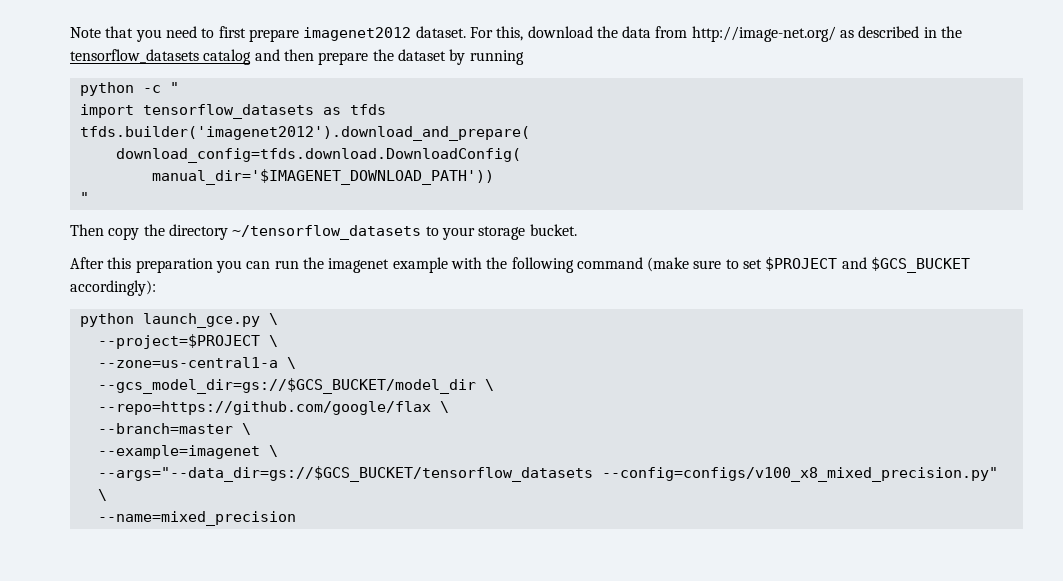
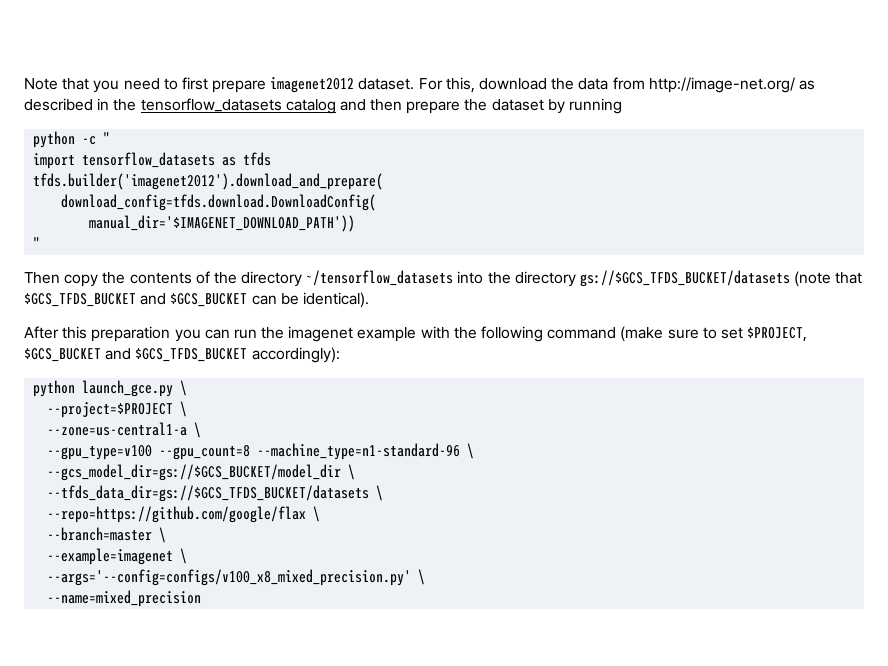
[168,224,577,240] directory ~/tensorflow_datasets to your storage bucket. -> [129,270,863,287] [24,292,369,308] contents of the directory ~/tensorflow_datasets into the directory gs://$GCS_TFDS_BUCKET/datasets (note that $GCS_TFDS_BUCKET and $GCS_BUCKET can be identical).
[765,257,971,273] $PROJECT and $GCS_BUCKET -> [747,327,808,342] [24,348,248,362] $PROJECT, $GCS_BUCKET and $GCS_TFDS_BUCKET
(296, 363) none -> [47,443,475,460] // --gpu_type=v100 --gpu_count=8 --machine_type=n1-standard-96 \
(494, 385) none -> [47,485,384,502] // --tfds_data_dir=gs://$GCS_TFDS_BUCKET/datasets \
[97,466,998,482] --args="--data_dir=gs://$GCS_BUCKET/tensorflow_datasets --config=configs/v100_x8_mixed_precision.py" -> [47,569,412,586] --args='--config=configs/v100_x8_mixed_precision.py'

